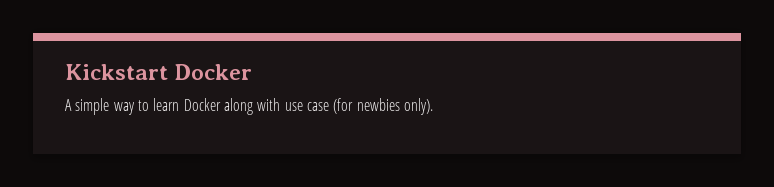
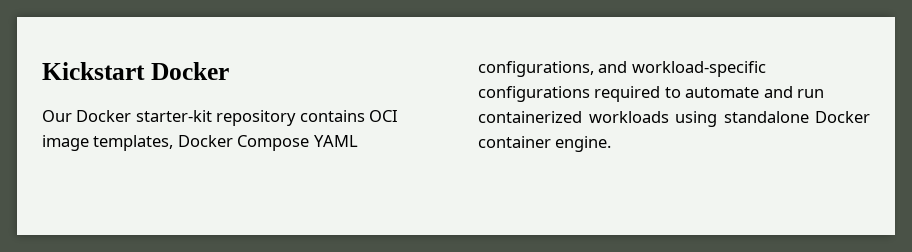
[65,98,433,115] A simple way to learn Docker along with use case (for newbies only). -> [42,110,399,126] [42,135,358,151] [478,61,766,77] [478,86,825,102] [478,111,870,127] [478,136,612,152] Our Docker starter-kit repository contains OCI image templates, Docker Compose YAML configurations, and workload-specific configurations required to automate and run containerized workloads using standalone Docker container engine.

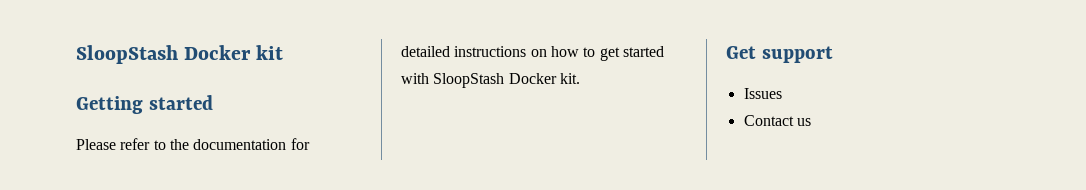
[42,62,229,80] [42,110,399,126] [42,135,358,151] [478,61,766,77] [478,86,825,102] [478,111,870,127] [478,136,612,152] Kickstart Docker // Our Docker starter-kit repository contains OCI image templates, Docker Compose YAML configurations, and workload-specific configurations required to automate and run containerized workloads using standalone Docker container engine. -> [76,45,284,64] [76,95,213,114] [76,138,310,150] [401,46,664,61] [401,73,580,88] [726,46,833,63] [743,88,782,99] [743,115,811,126] SloopStash Docker kit // Getting started // Please refer to the documentation for detailed instructions on how to get started with SloopStash Docker kit. // Get support // Issues // Contact us

